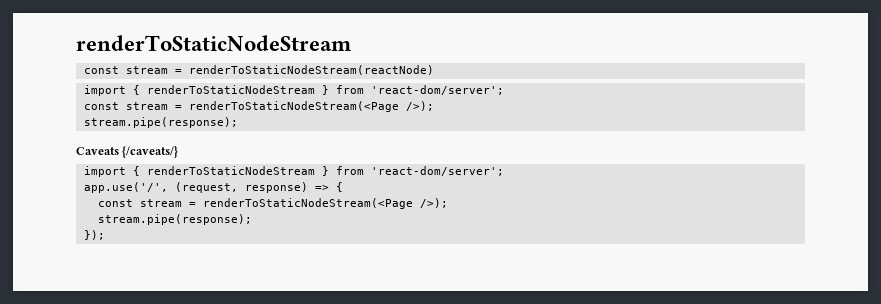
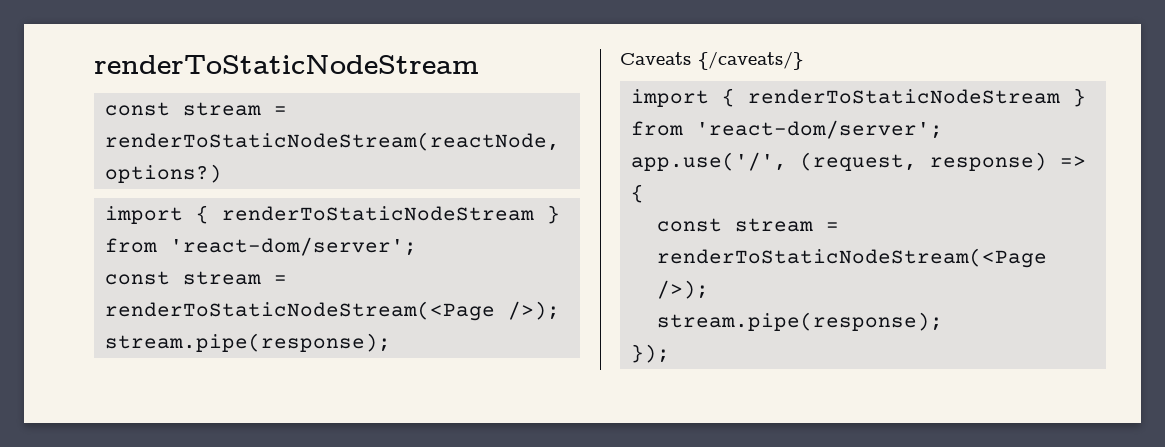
[188,65,434,75] renderToStaticNodeStream(reactNode) -> [104,132,560,151] [104,164,222,183] renderToStaticNodeStream(reactNode, options?)

